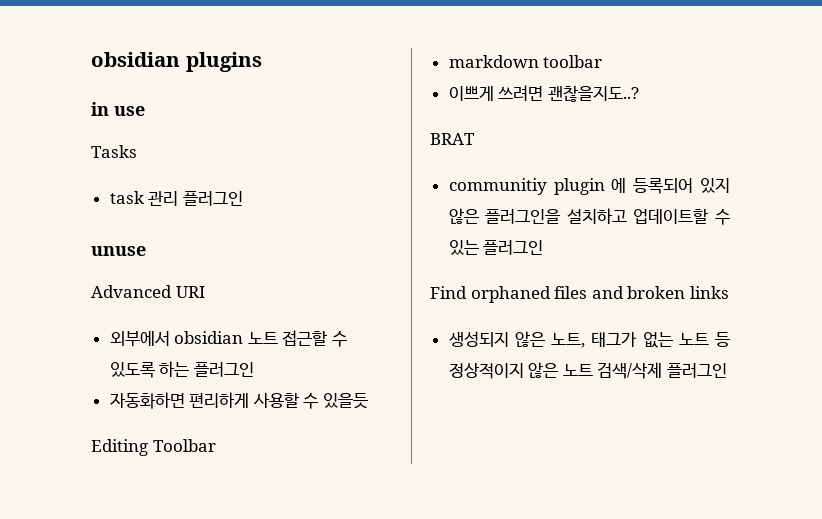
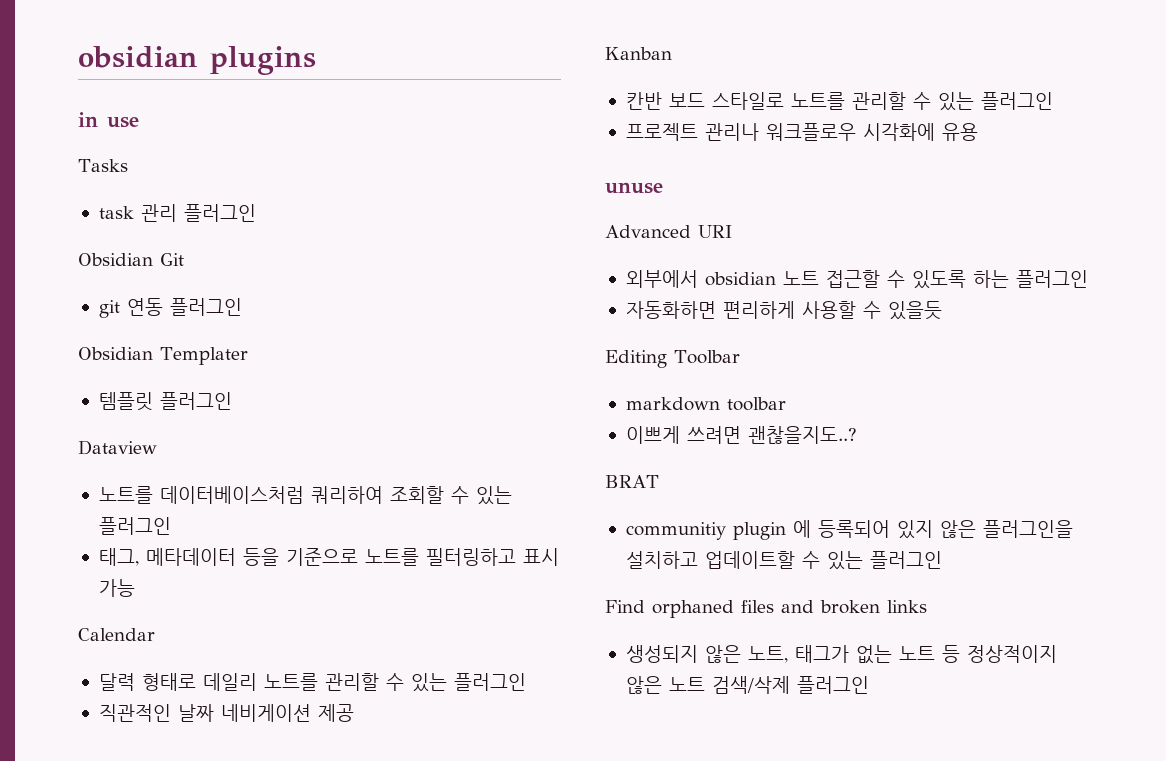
(243, 198) none -> [78,253,184,266] [98,298,242,318] [78,347,248,365] [98,392,232,411] [78,440,157,455] [98,486,512,505] [98,517,171,535] [98,548,559,566] [98,579,135,597] [78,628,155,641] [98,673,526,692] [98,704,354,722] [605,47,672,60] [625,92,1053,111] [625,123,978,141] // Obsidian Git // git 연동 플러그인 // Obsidian Templater // 템플릿 플러그인 // Dataview // 노트를 데이터베이스처럼 쿼리하여 조회할 수 있는 플러그인 // 태그, 메타데이터 등을 기준으로 노트를 필터링하고 표시 가능 // Calendar // 달력 형태로 데일리 노트를 관리할 수 있는 플러그인 // 직관적인 날짜 네비게이션 제공 // Kanban // 칸반 보드 스타일로 노트를 관리할 수 있는 플러그인 // 프로젝트 관리나 워크플로우 시각화에 유용

